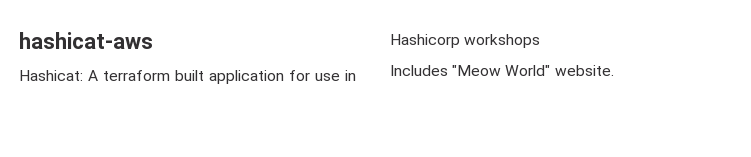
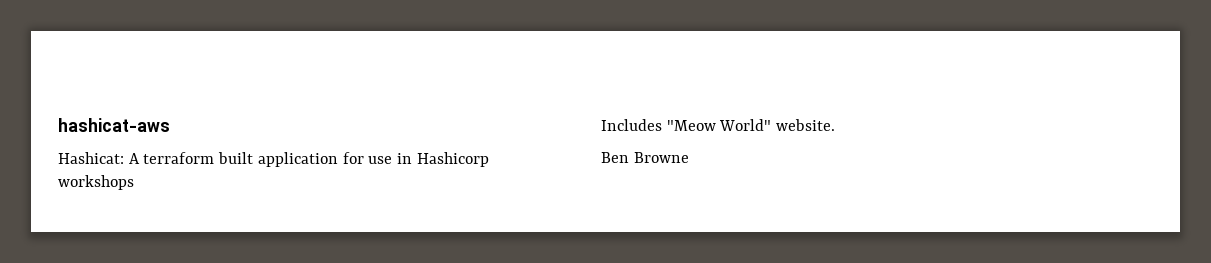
(614, 70) none -> [601,152,689,163] // Ben Browne

